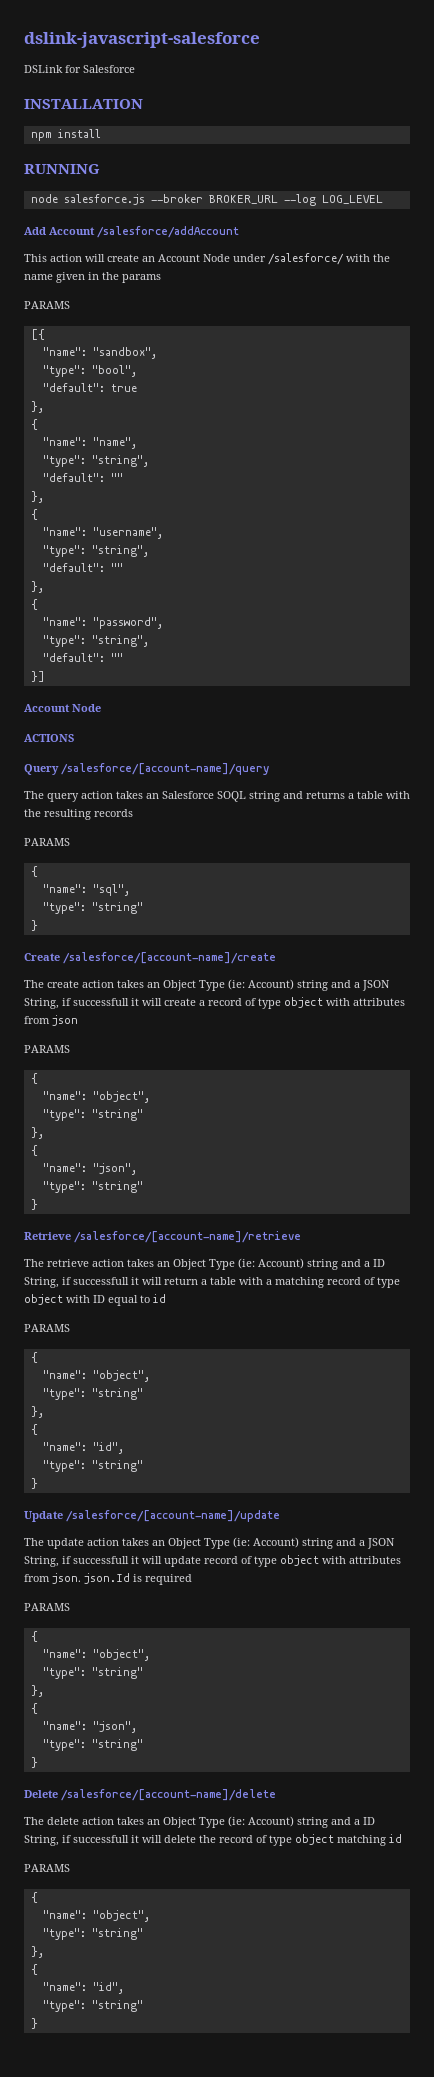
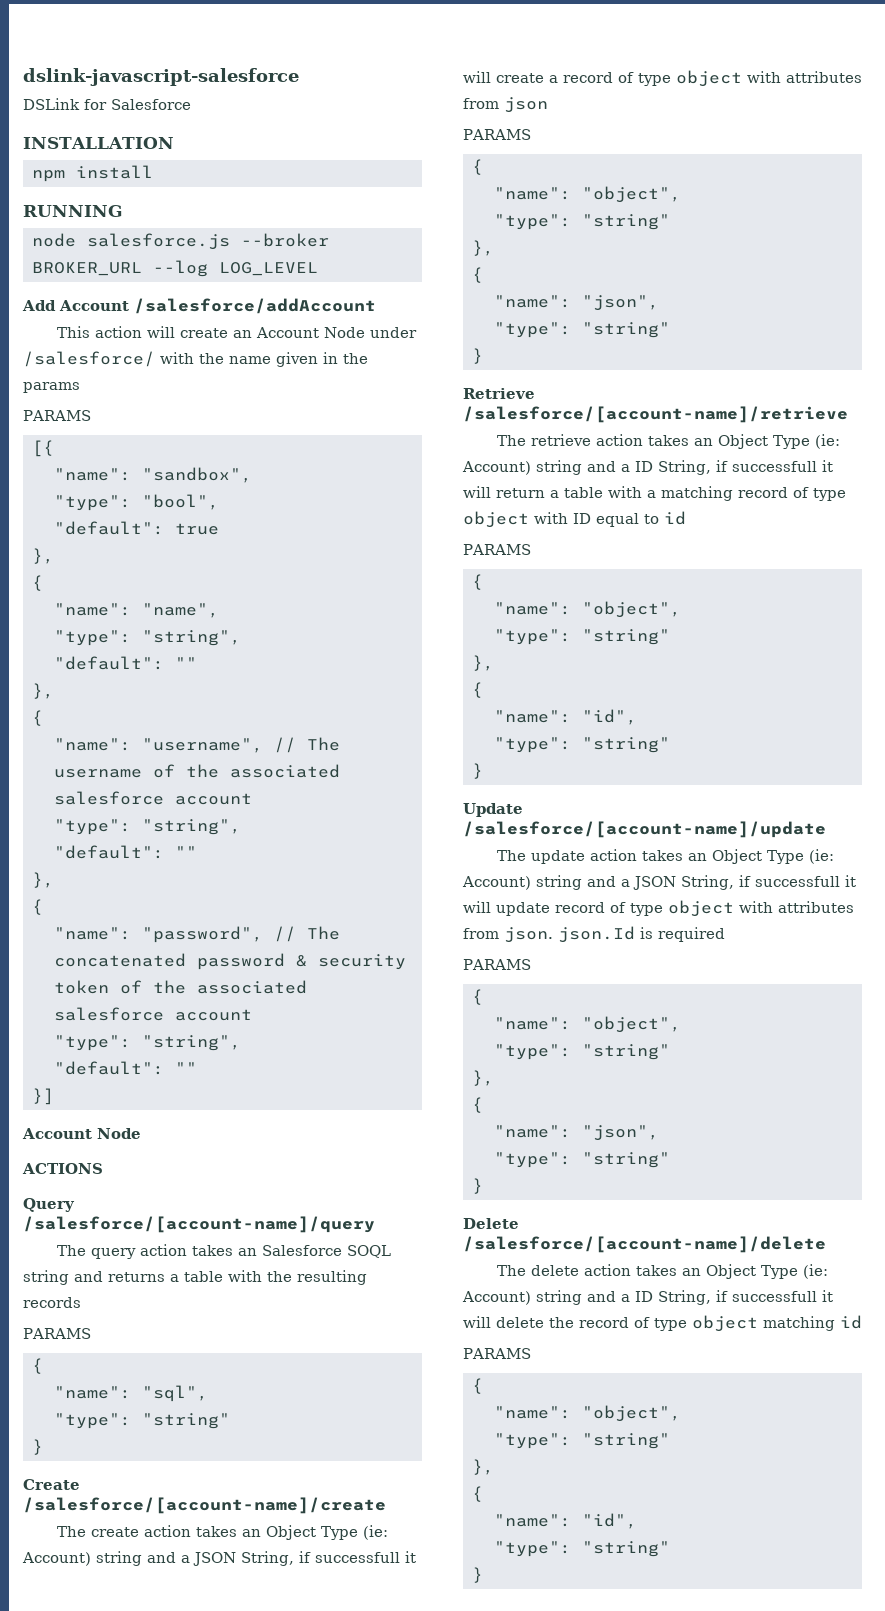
(163, 533) none -> [274,737,340,753] [54,764,340,778] [54,791,252,805] // The username of the associated salesforce account
(163, 623) none -> [274,926,340,942] [54,953,406,970] [54,980,307,994] [54,1007,252,1021] // The concatenated password & security token of the associated salesforce account

